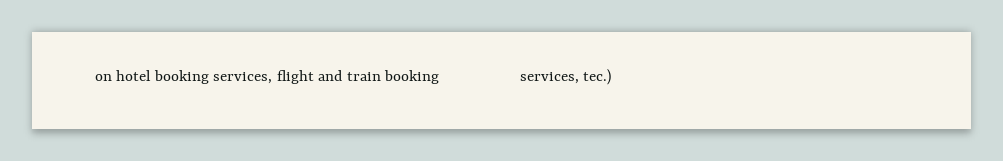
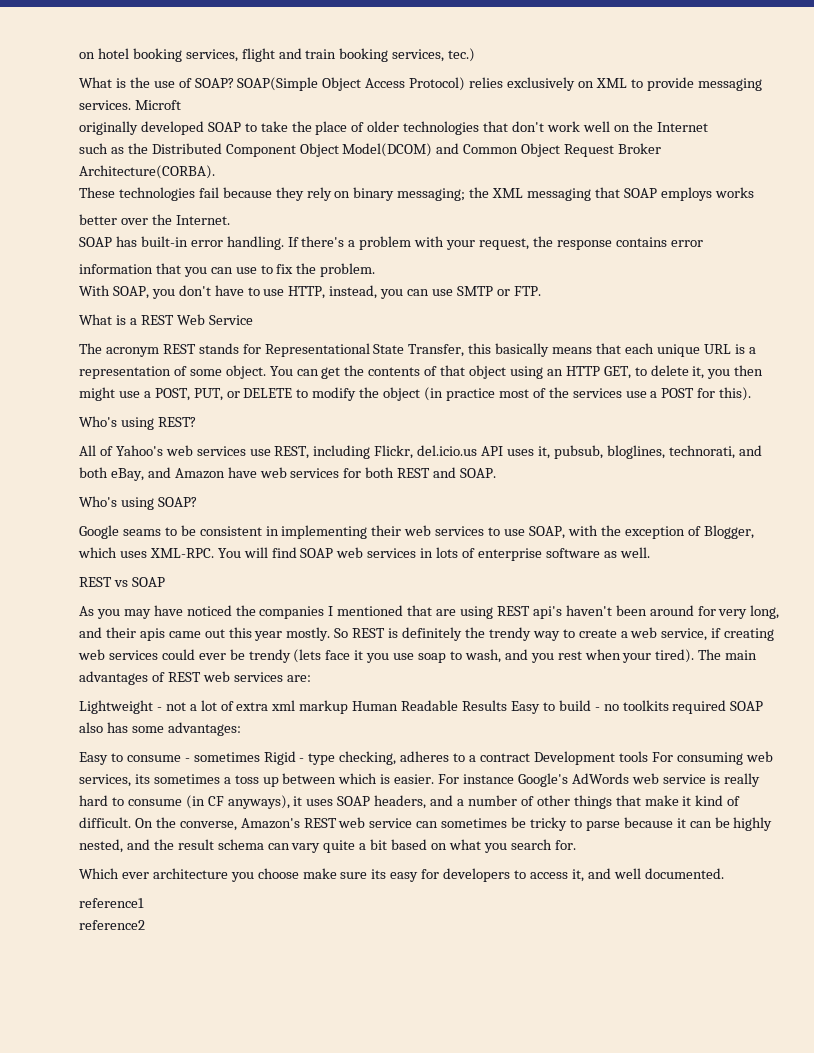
(612, 77) none -> [79,77,762,91] [79,100,181,110] [79,121,708,135] [79,143,662,157] [79,165,215,179] [79,187,754,201] [79,214,230,225] [79,236,703,250] [79,263,376,277] [79,285,541,299] [79,314,253,325] [79,343,756,357] [79,365,764,379] [79,387,752,401] [79,416,196,430] [79,445,762,459] [79,467,497,481] [79,496,197,510] [79,525,754,539] [78,547,650,561] [79,577,165,587] [79,605,780,619] [79,627,775,641] [78,649,758,663] [79,671,311,685] [79,700,764,714] [79,722,241,736] [79,751,773,765] [79,773,760,787] [79,795,741,809] [79,817,773,831] [79,839,576,853] [79,868,724,882] [79,898,144,908] [79,920,145,930] // What is the use of SOAP? SOAP(Simple Object Access Protocol) relies exclusively on XML to provide messaging services. Microft // originally developed SOAP to take the place of older technologies that don't work well on the Internet // such as the Distributed Component Object Model(DCOM) and Common Object Request Broker Architecture(CORBA). // These technologies fail because they rely on binary messaging; the XML messaging that SOAP employs works // better over the Internet. // SOAP has built-in error handling. If there's a problem with your request, the response contains error // information that you can use to fix the problem. // With SOAP, you don't have to use HTTP, instead, you can use SMTP or FTP. // What is a REST Web Service // The acronym REST stands for Representational State Transfer, this basically means that each unique URL is a representation of some object. You can get the contents of that object using an HTTP GET, to delete it, you then might use a POST, PUT, or DELETE to modify the object (in practice most of the services use a POST for this). // Who's using REST? // All of Yahoo's web services use REST, including Flickr, del.icio.us API uses it, pubsub, bloglines, technorati, and both eBay, and Amazon have web services for both REST and SOAP. // Who's using SOAP? // Google seams to be consistent in implementing their web services to use SOAP, with the exception of Blogger, which uses XML-RPC. You will find SOAP web services in lots of enterprise software as well. // REST vs SOAP // As you may have noticed the companies I mentioned that are using REST api's haven't been around for very long, and their apis came out this year mostly. So REST is definitely the trendy way to create a web service, if creating web services could ever be trendy (lets face it you use soap to wash, and you rest when your tired). The main advantages of REST web services are: // Lightweight - not a lot of extra xml markup Human Readable Results Easy to build - no toolkits required SOAP also has some advantages: // Easy to consume - sometimes Rigid - type checking, adheres to a contract Development tools For consuming web services, its sometimes a toss up between which is easier. For instance Google's AdWords web service is really hard to consume (in CF anyways), it uses SOAP headers, and a number of other things that make it kind of difficult. On the converse, Amazon's REST web service can sometimes be tricky to parse because it can be highly nested, and the result schema can vary quite a bit based on what you search for. // Which ever architecture you choose make sure its easy for developers to access it, and well documented. // reference1 // reference2

